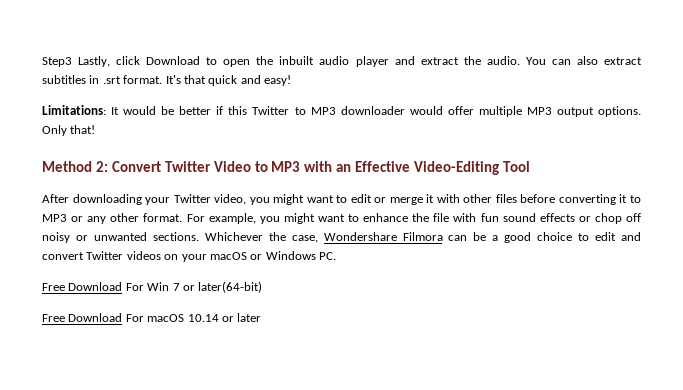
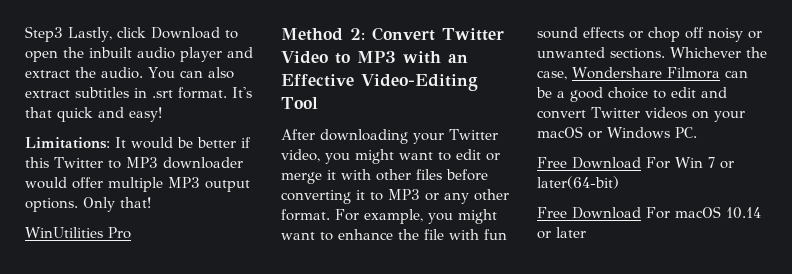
(96, 129) none -> [25,227,131,239] // WinUtilities Pro

